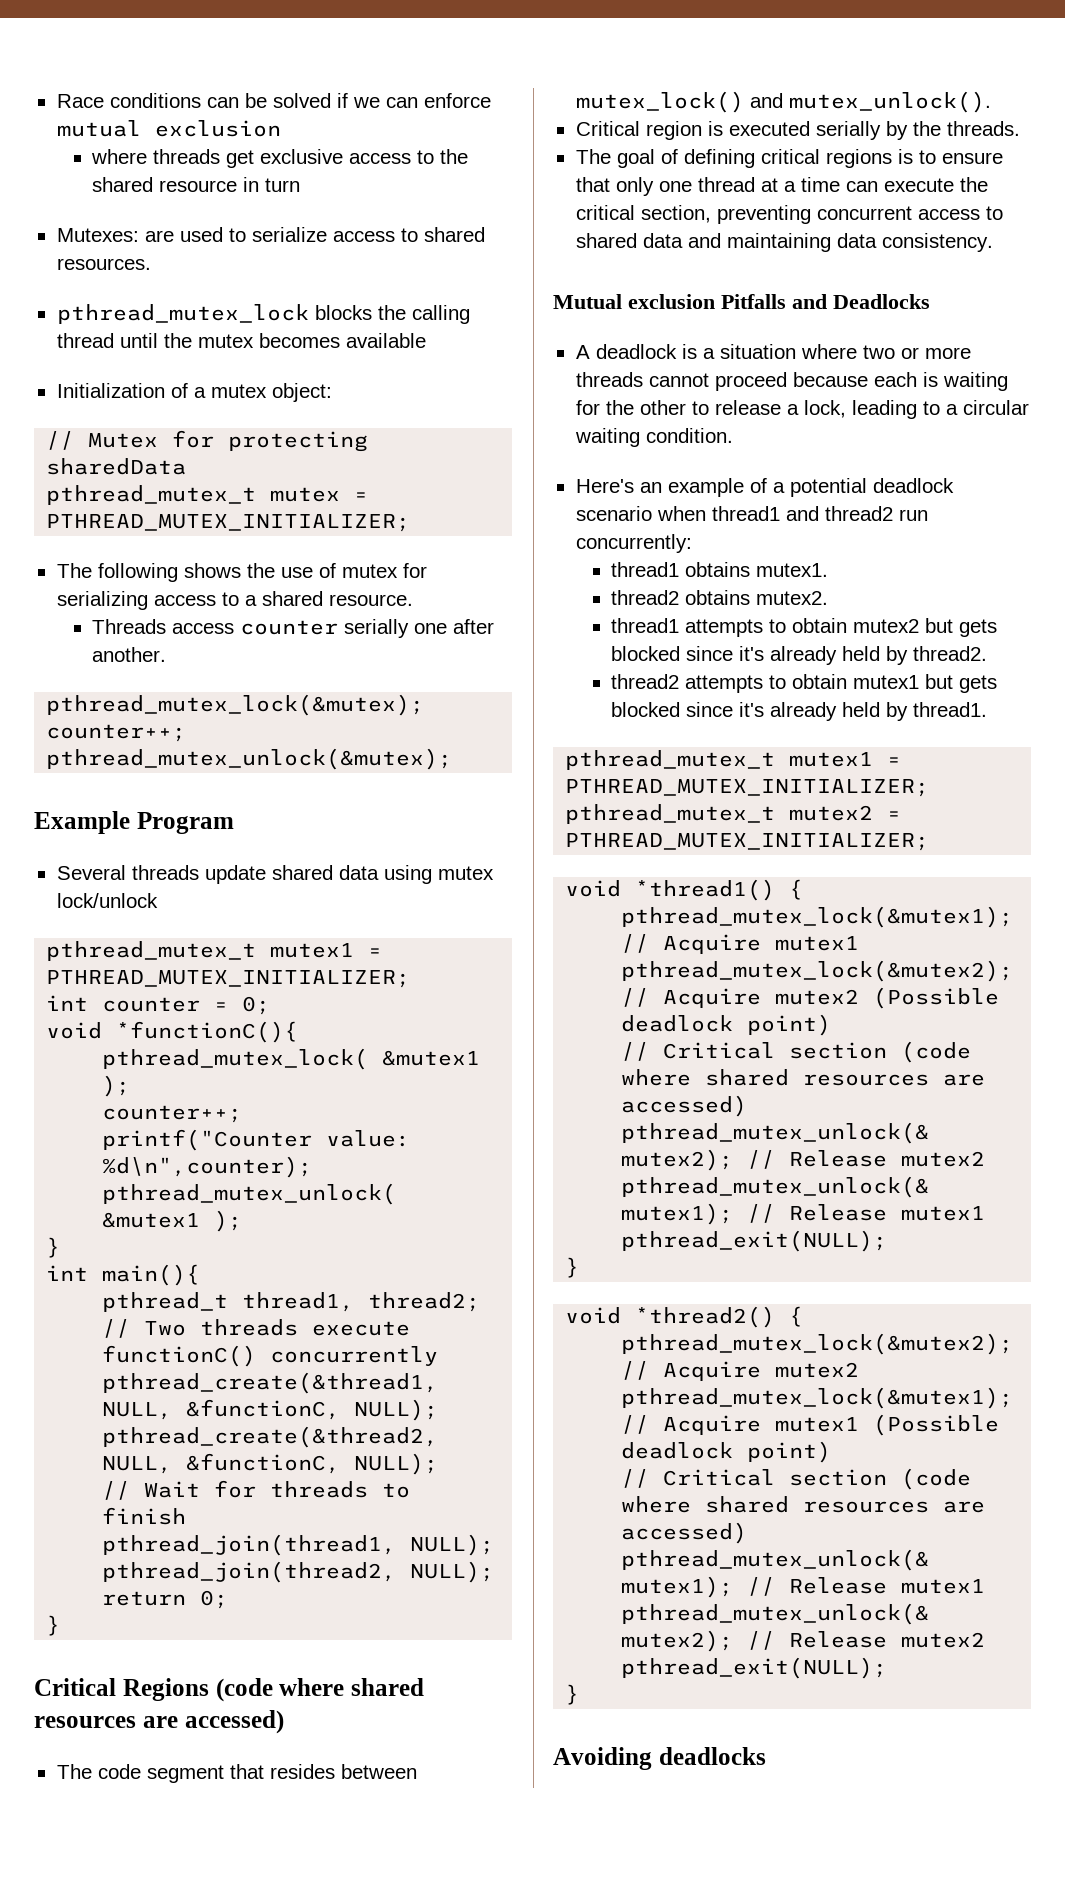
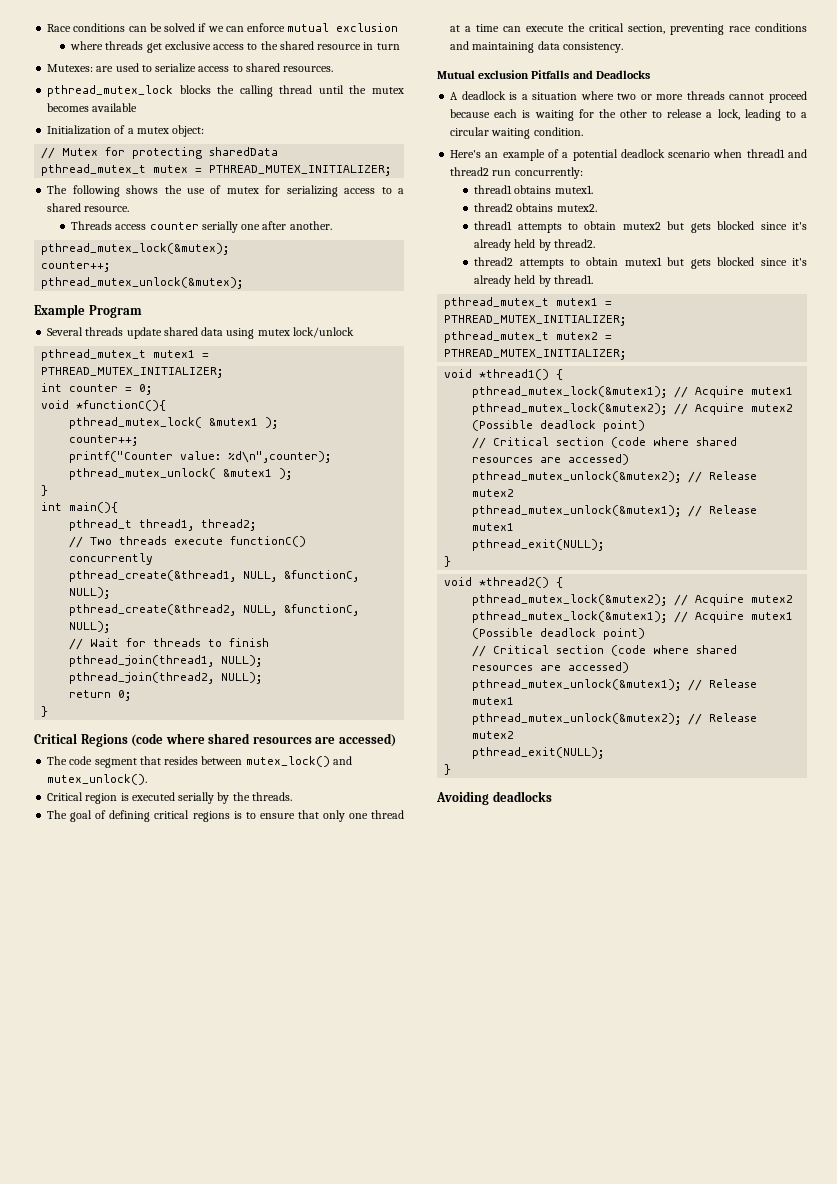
[816,206,1003,220] [575,233,683,248] concurrent access to shared data -> [729,23,807,32] race conditions

